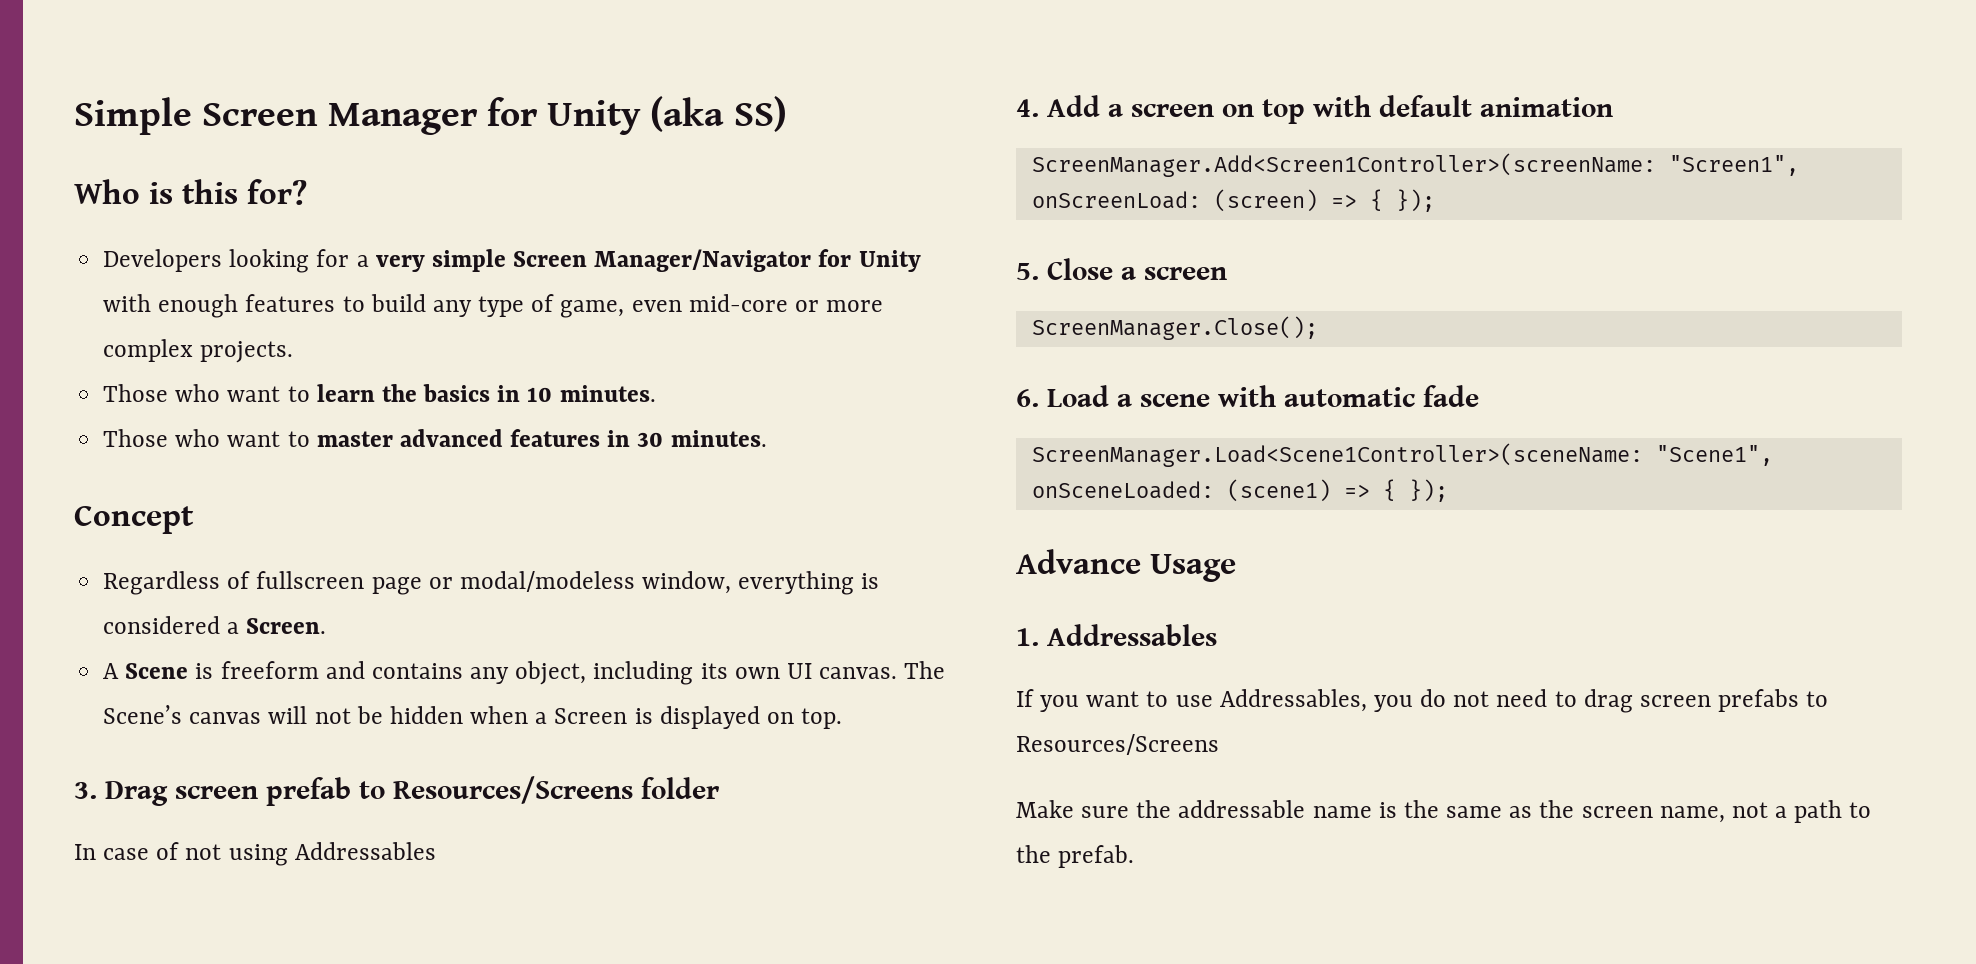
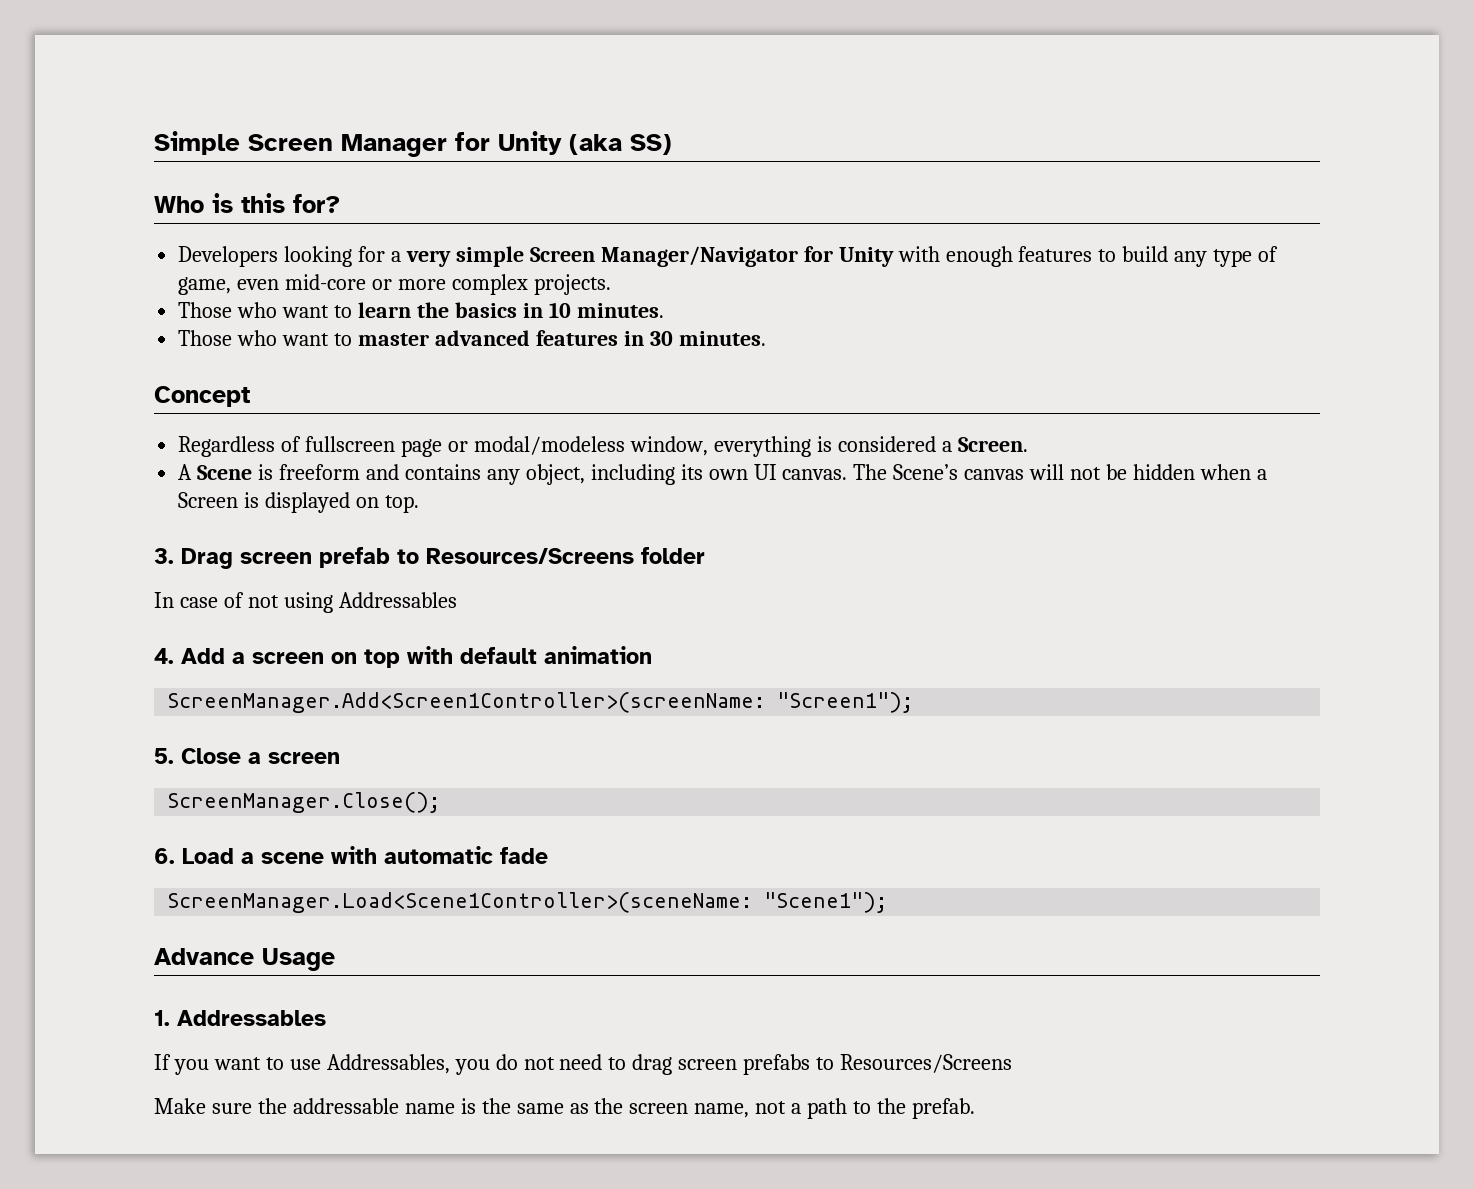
[1668,155,1799,176] [1031,189,1435,212] "Screen1", onScreenLoad: (screen) => { }); -> [777,692,914,713] "Screen1");
[1655,445,1773,466] [1031,479,1448,502] "Scene1", onSceneLoaded: (scene1) => { }); -> [764,892,888,913] "Scene1");

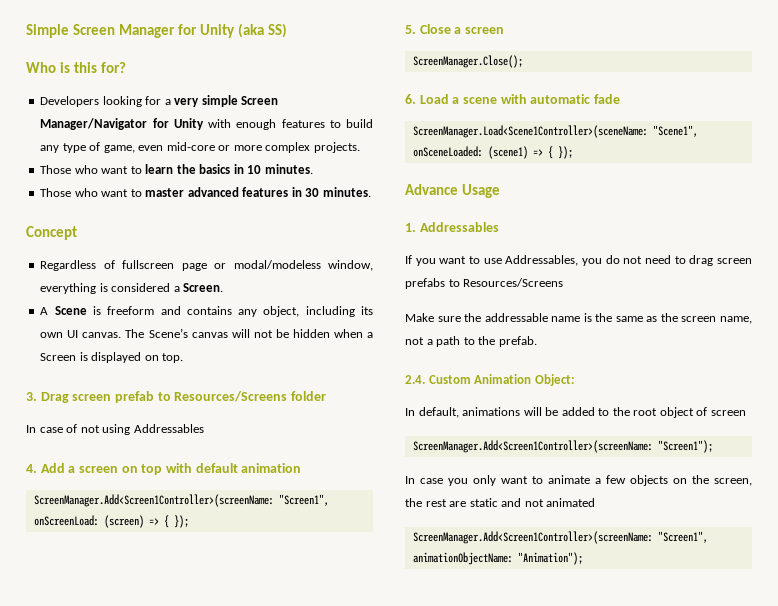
[777,692,914,713] "Screen1"); -> [278,494,329,506] [33,515,189,528] "Screen1", onScreenLoad: (screen) => { });
[764,892,888,913] "Scene1"); -> [652,125,698,137] [412,146,573,159] "Scene1", onSceneLoaded: (scene1) => { });
(975, 1108) none -> [405,374,575,386] [405,407,746,418] [412,440,713,453] [405,475,752,486] [405,498,596,507] [412,531,708,544] [412,552,583,565] // 2.4. Custom Animation Object: // In default, animations will be added to the root object of screen // ScreenManager.Add<Screen1Controller>(screenName: "Screen1"); // In case you only want to animate a few objects on the screen, the rest are static and not animated // ScreenManager.Add<Screen1Controller>(screenName: "Screen1", animationObjectName: "Animation");

